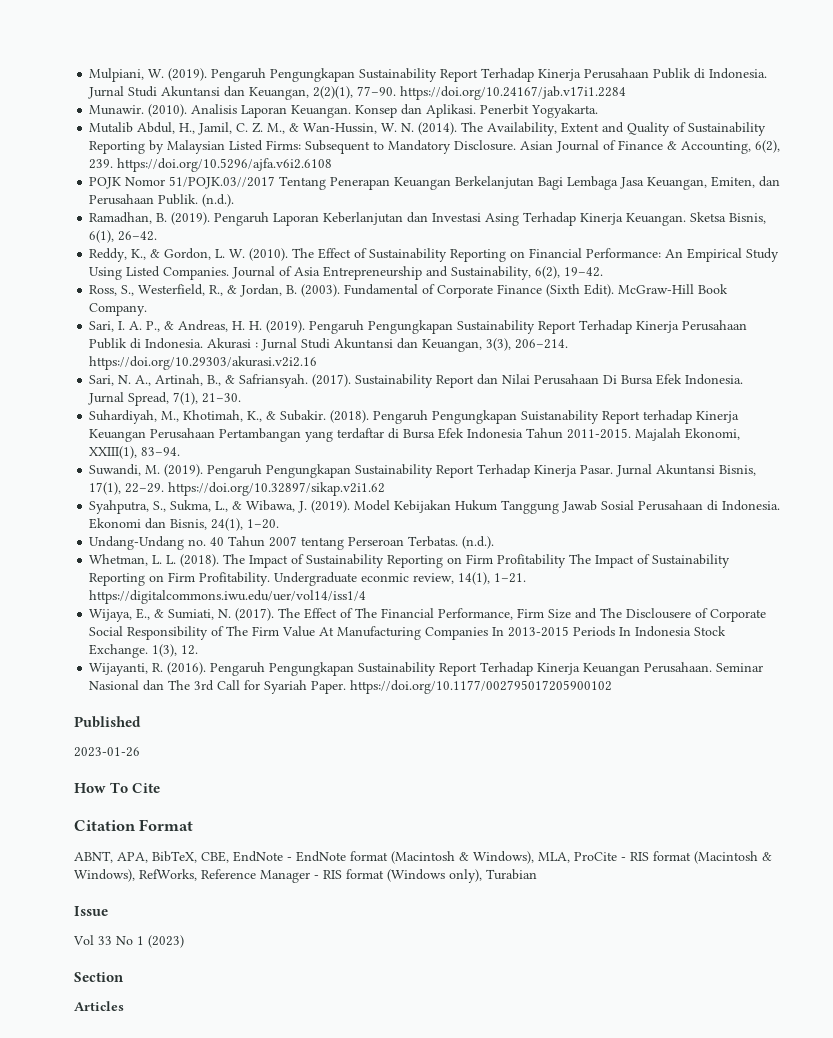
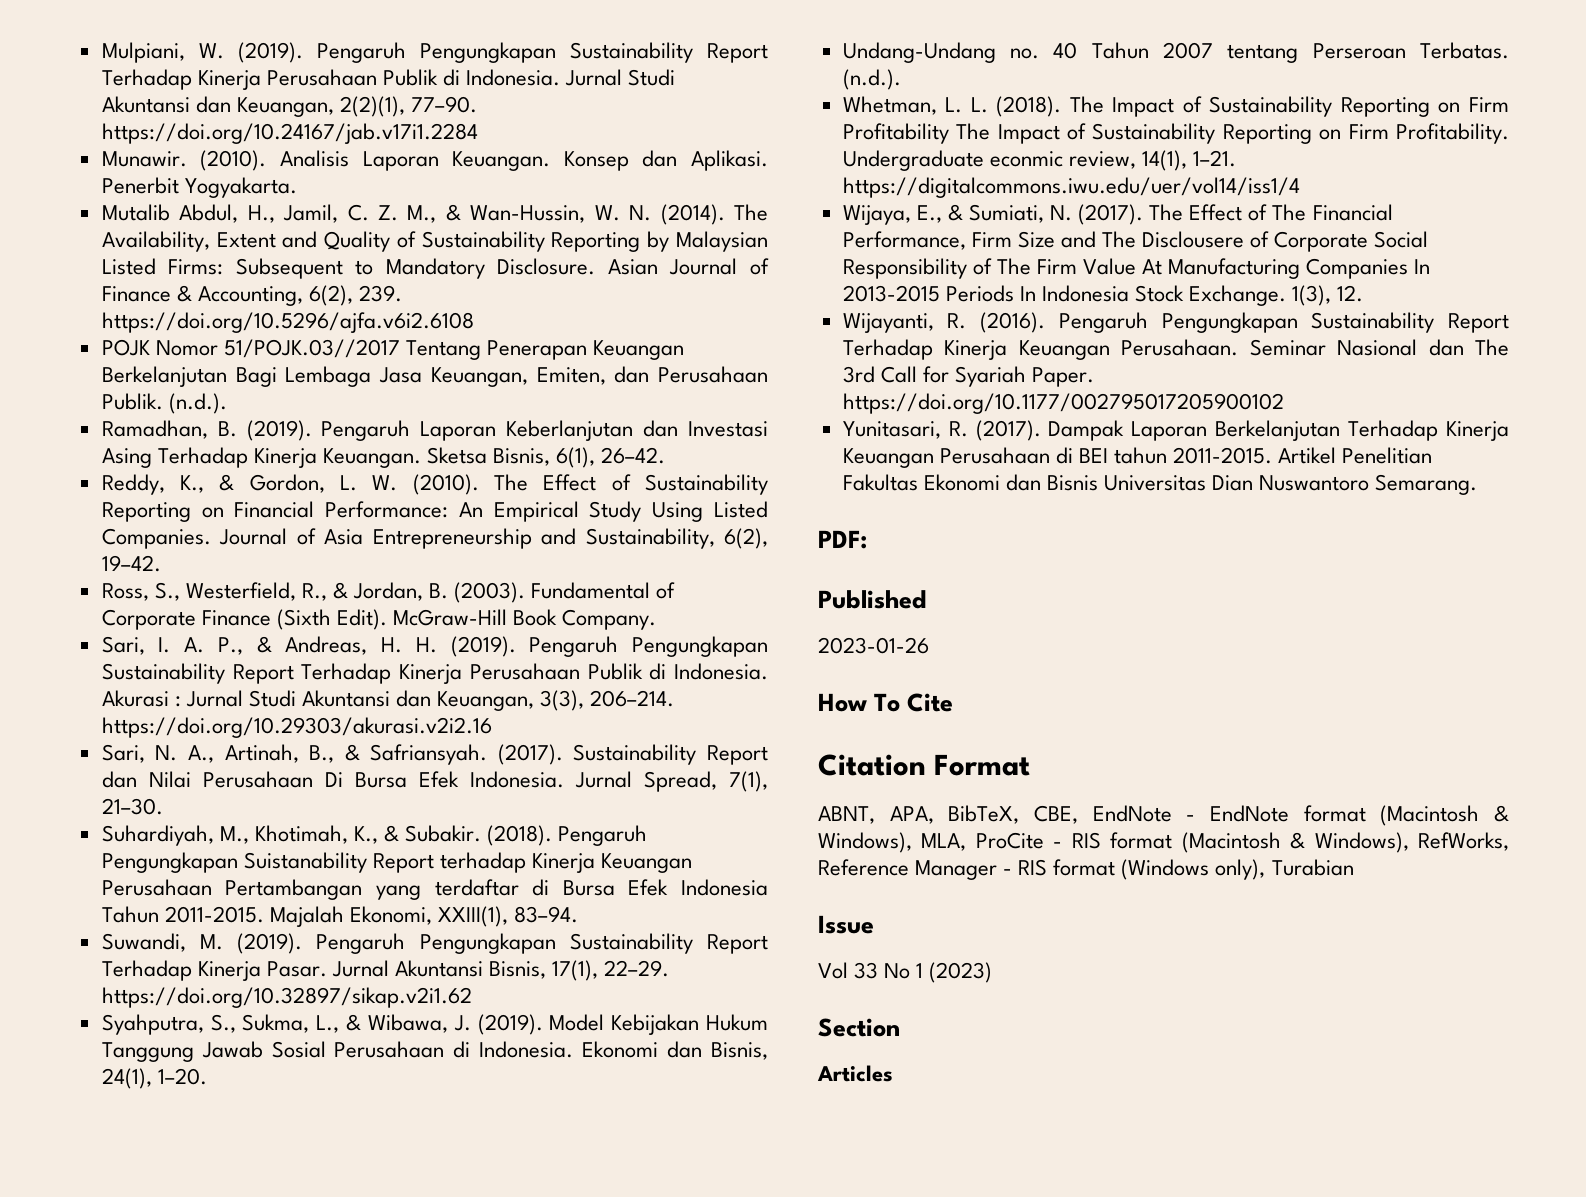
(613, 687) none -> [842,420,1509,441] [842,447,1433,468] [842,474,1478,495] [818,530,867,549] // Yunitasari, R. (2017). Dampak Laporan Berkelanjutan Terhadap Kinerja Keuangan Perusahaan di BEI tahun 2011-2015. Artikel Penelitian Fakultas Ekonomi dan Bisnis Universitas Dian Nuswantoro Semarang. // PDF:

